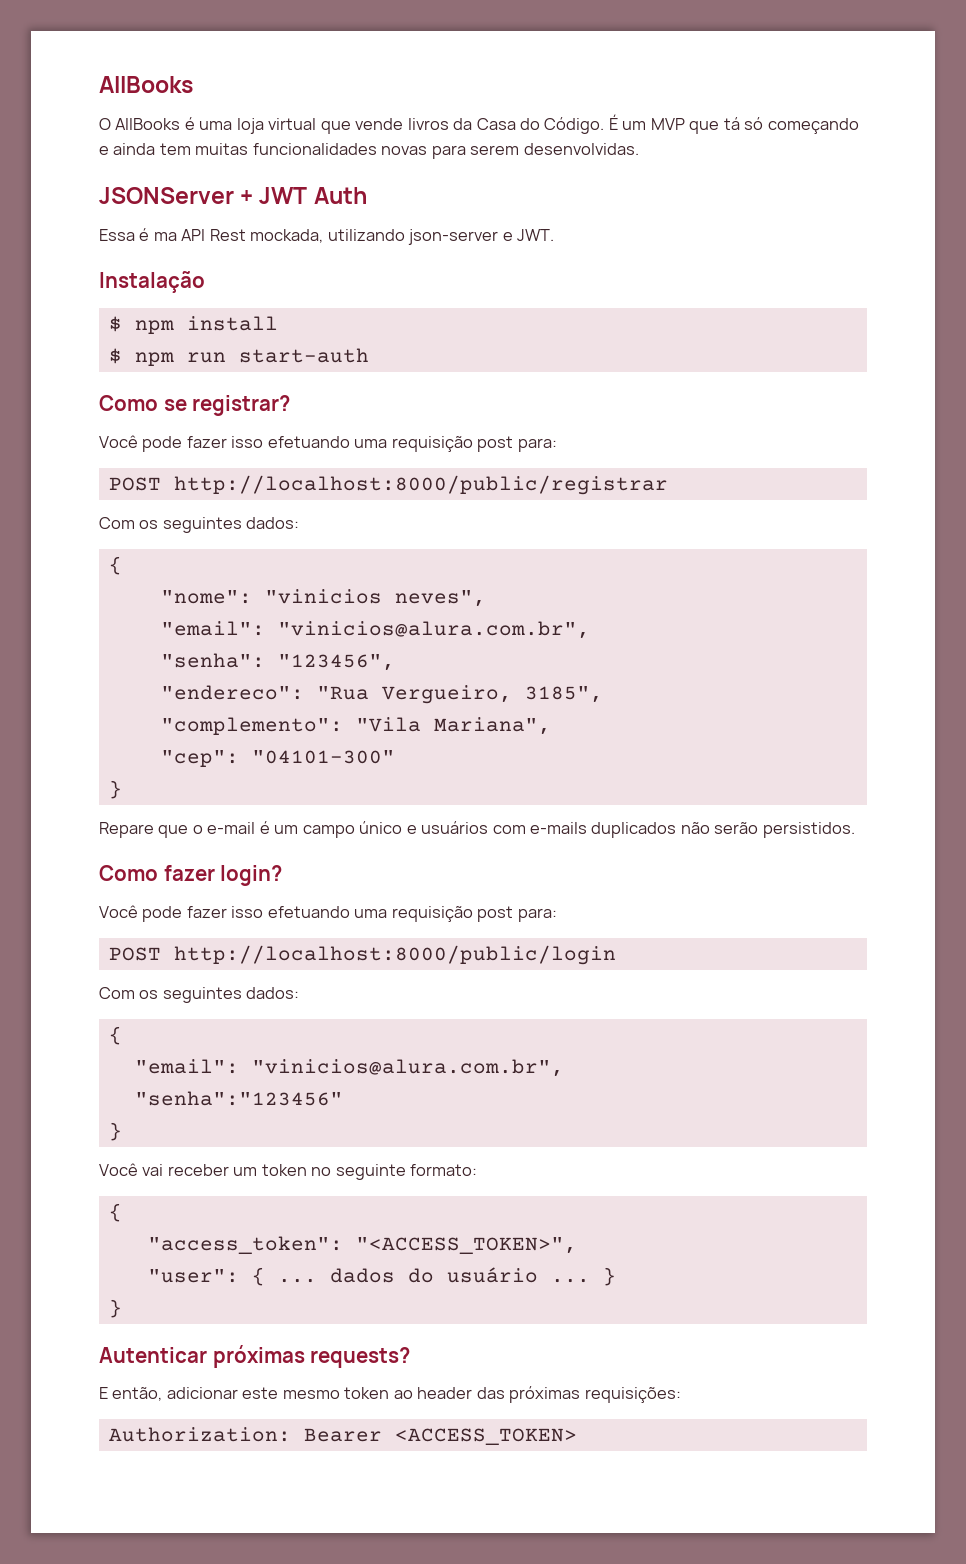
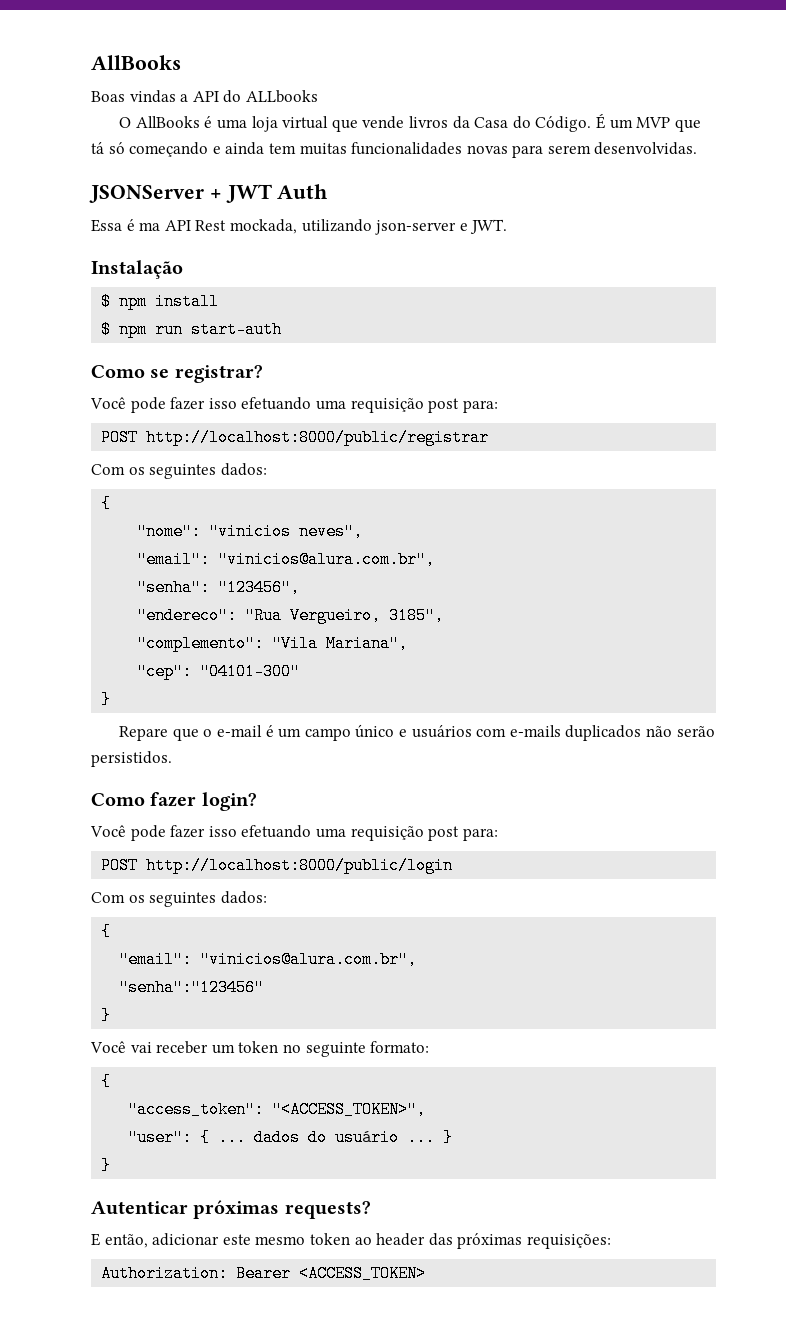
[99,76,193,93] AllBooks -> [91,55,181,70] [91,90,318,103] AllBooks // Boas vindas a API do ALLbooks

